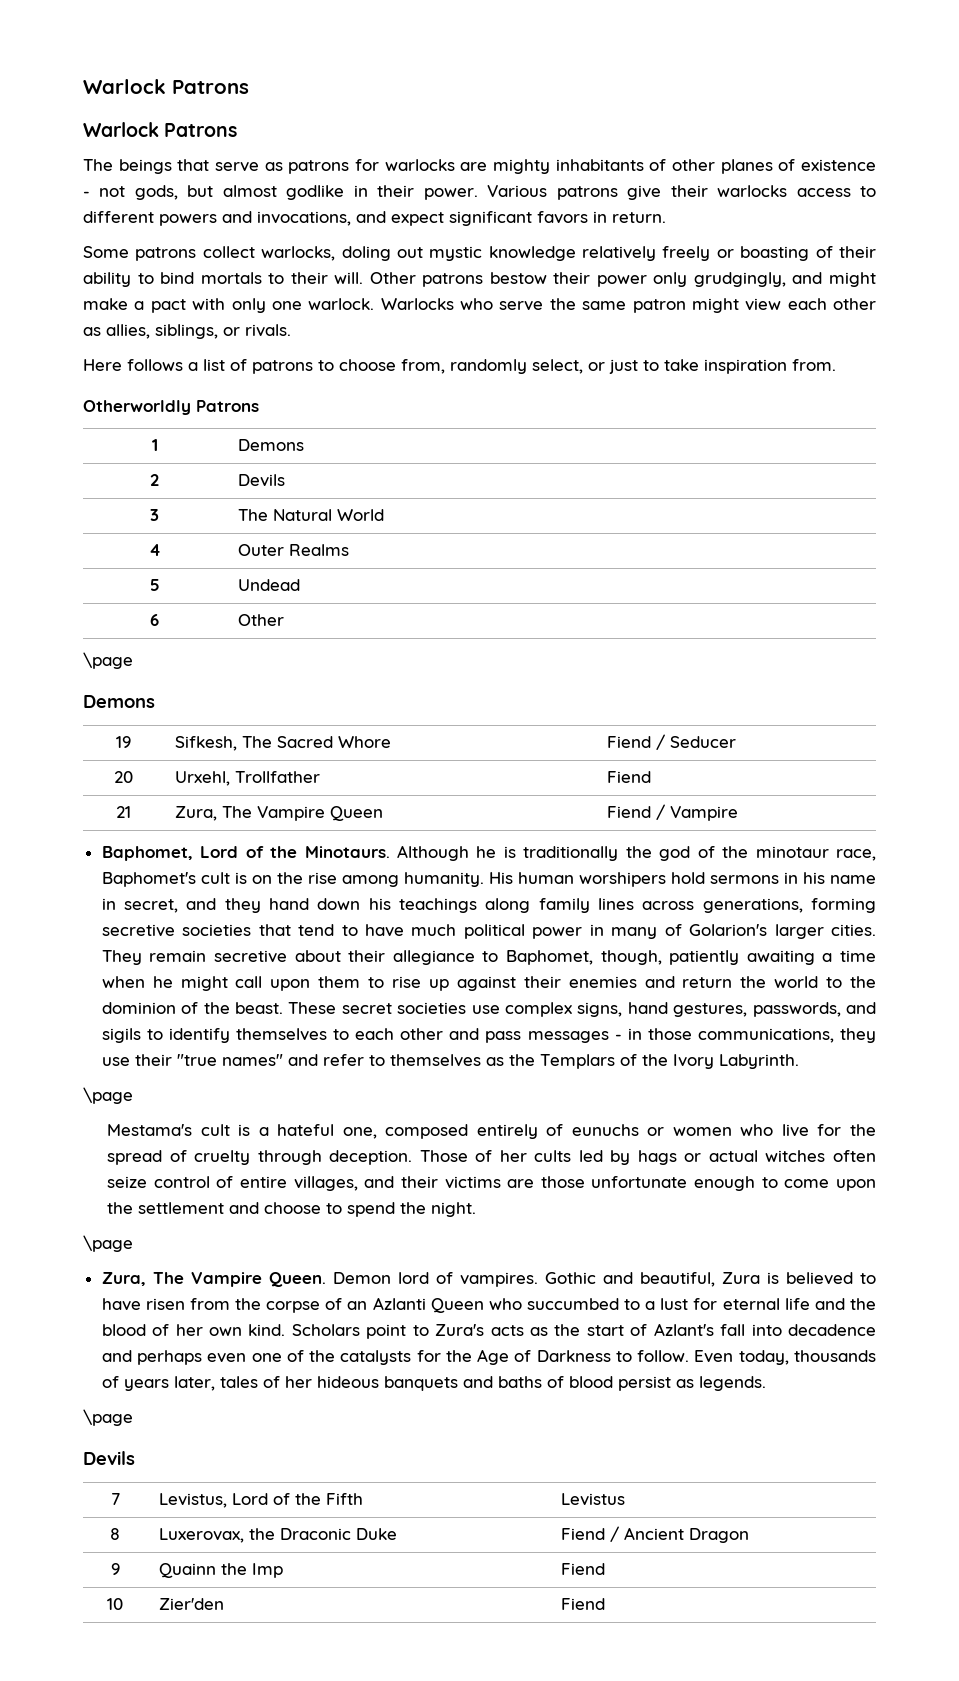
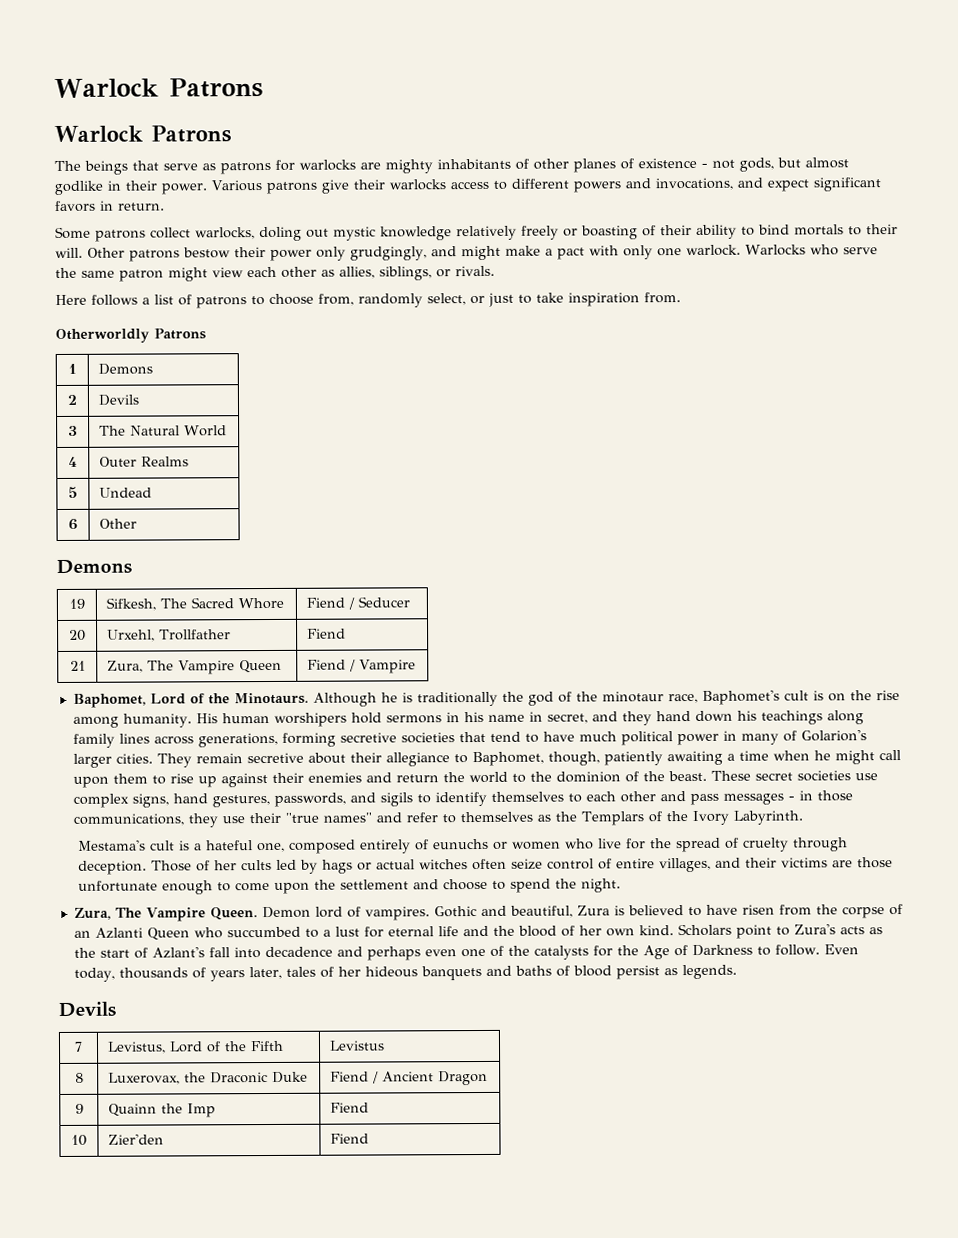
[83,652,133,669] // \page -> (138, 523) none
[83,1087,133,1104] // \page -> (803, 817) none
[83,1235,133,1252] // \page -> (621, 885) none
[83,1409,133,1426] // \page -> (737, 972) none

